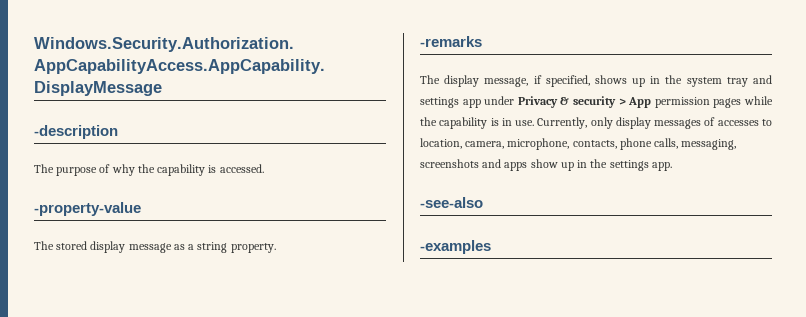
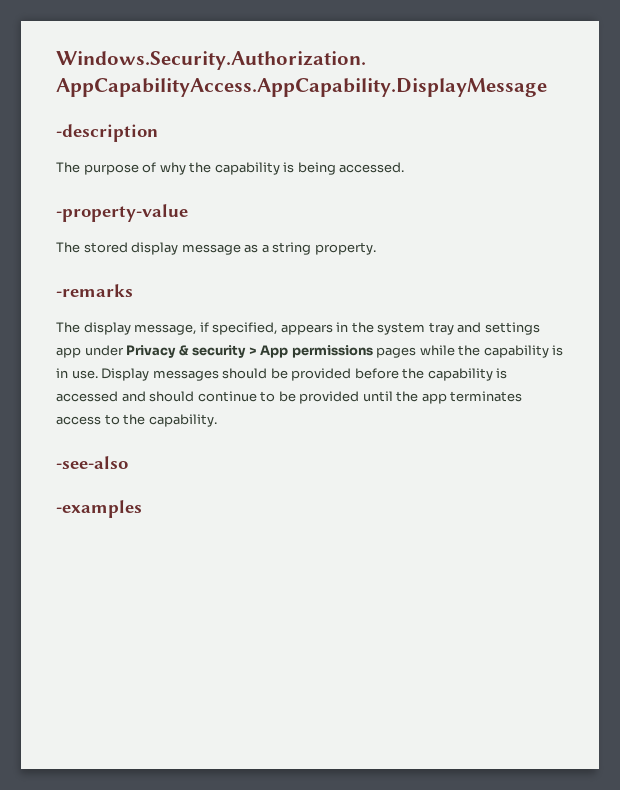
(217, 169) none -> [297,162,336,175] being
[594,75,646,87] shows up -> [280,324,333,335] appears
[654,97,710,108] permission -> [291,345,373,358] permissions
[537,117,772,129] [420,138,737,150] [420,159,672,171] Currently, only display messages of accesses to location, camera, microphone, contacts, phone calls, messaging, screenshots and apps show up in the settings app. -> [101,368,508,381] [56,391,523,404] [56,414,217,427] Display messages should be provided before the capability is accessed and should continue to be provided until the app terminates access to the capability.

